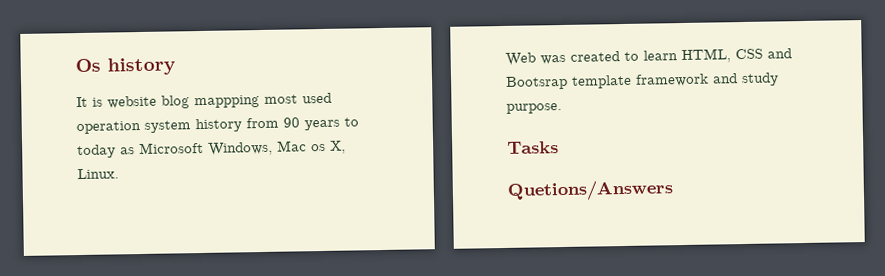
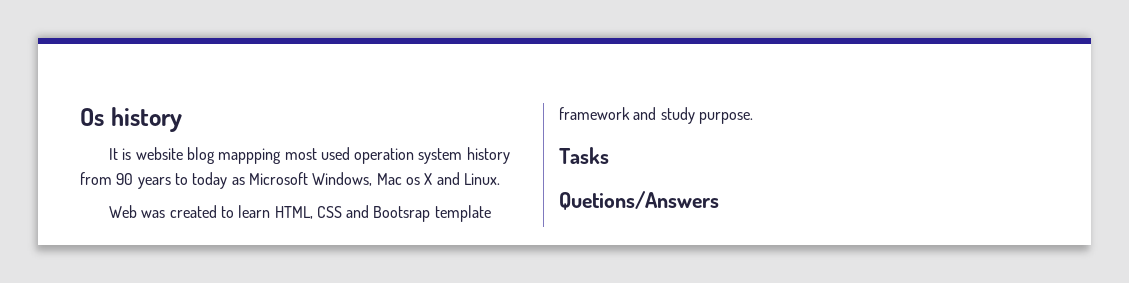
[330,140,346,154] X, -> [424,172,460,185] X and

